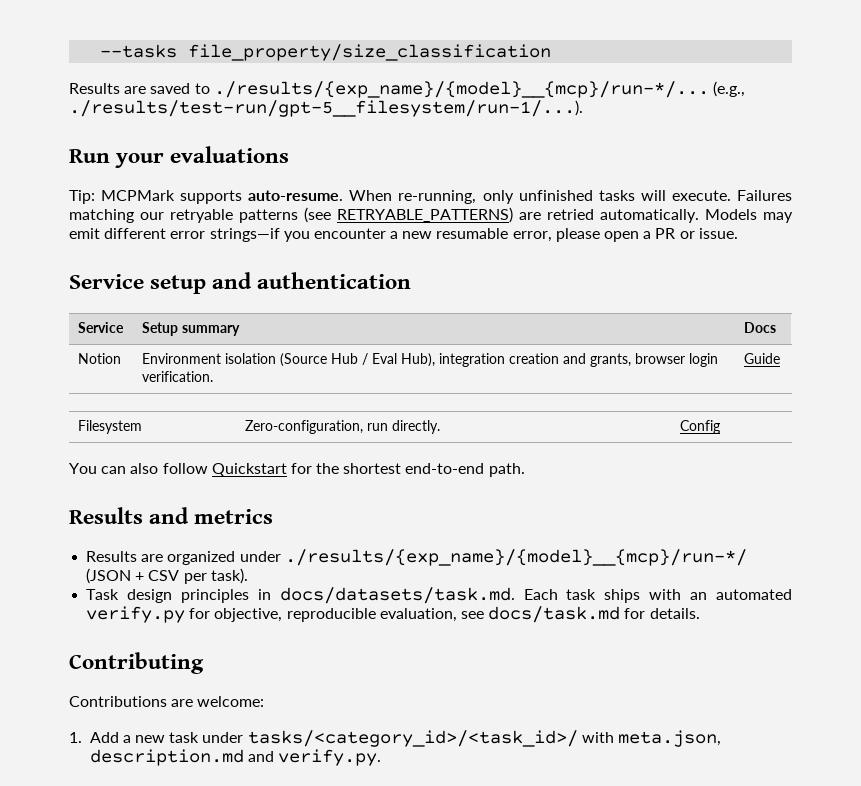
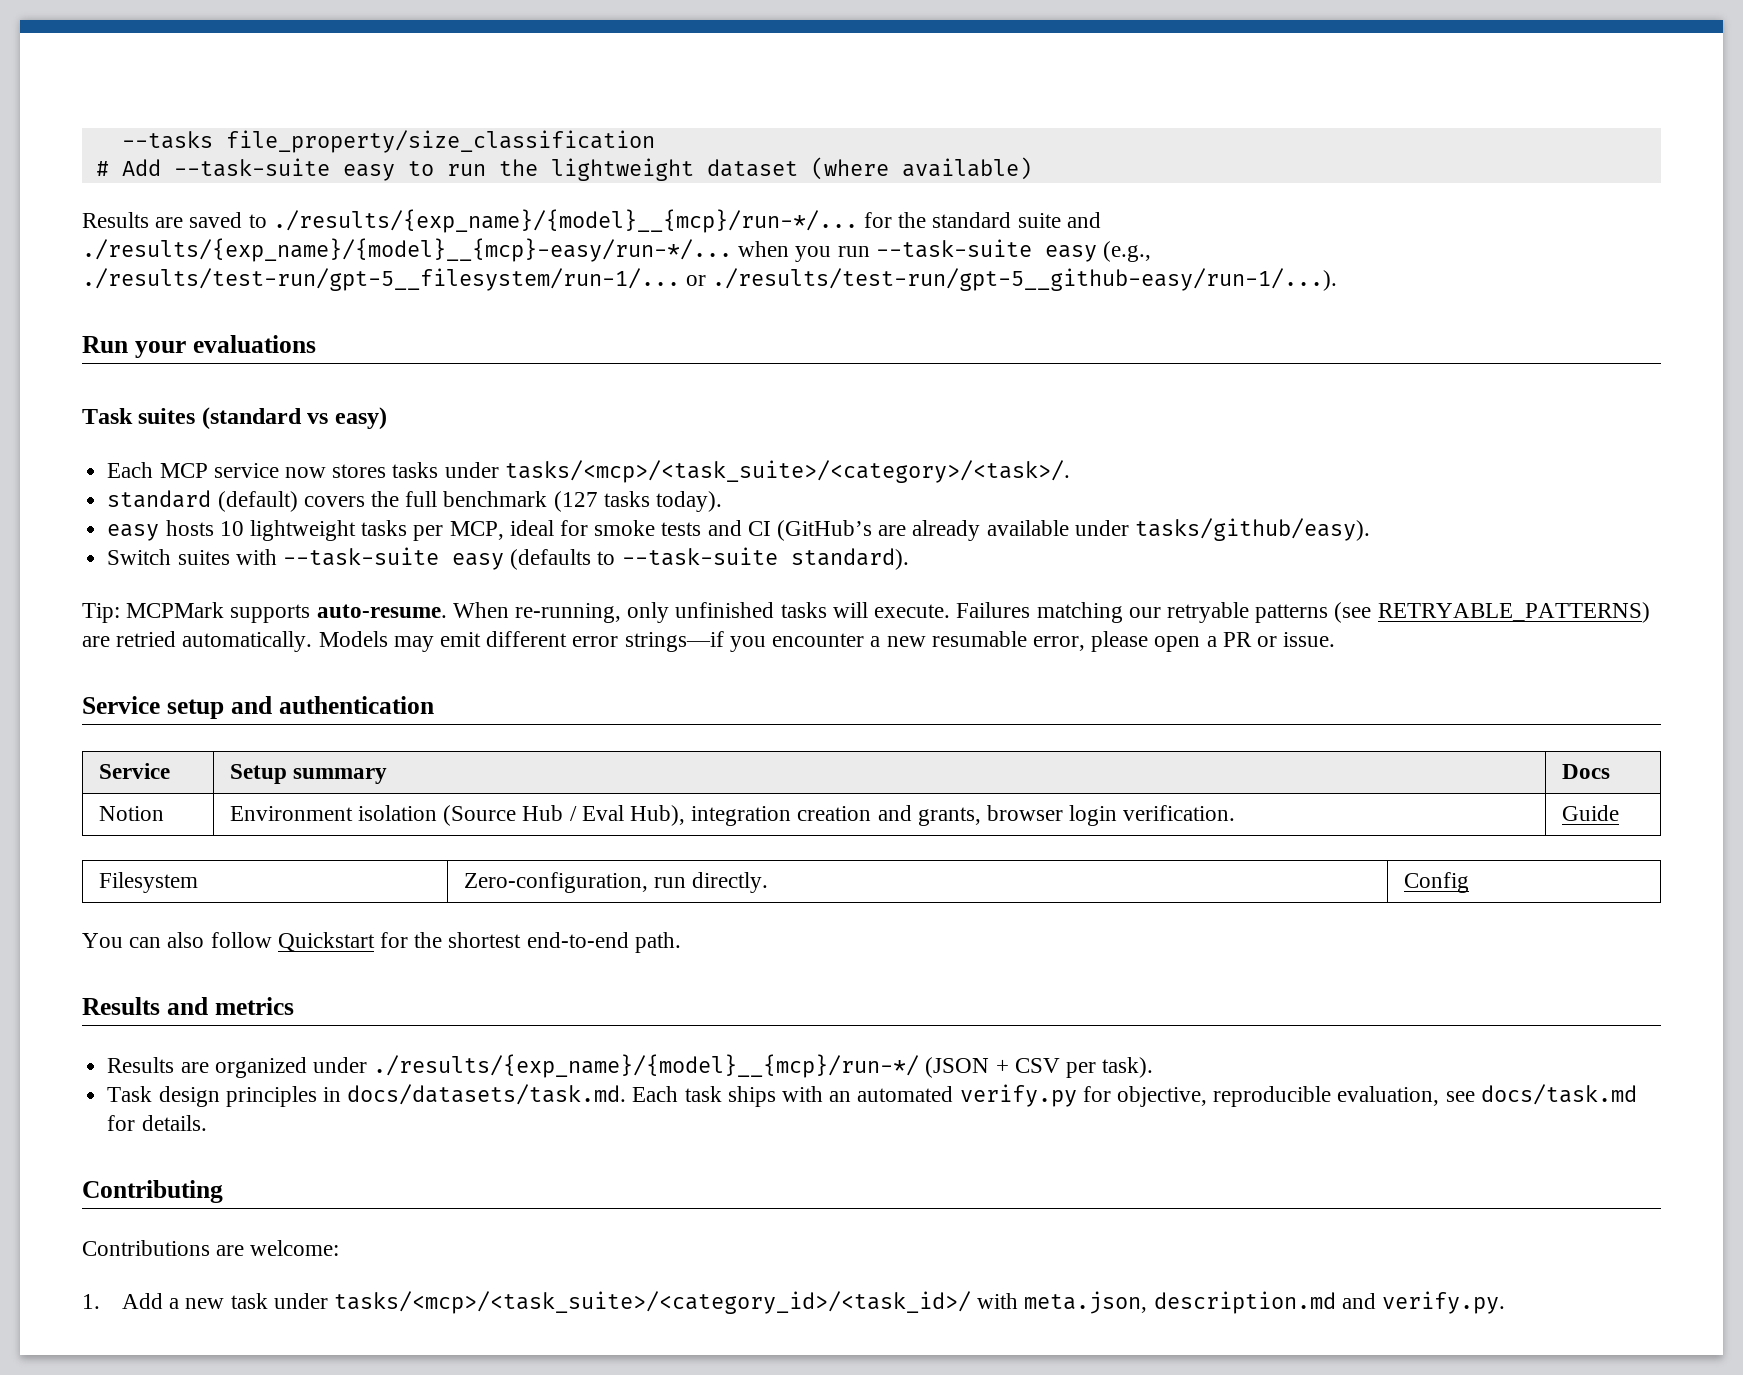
(552, 52) none -> [95,157,1032,181] // # Add --task-suite easy to run the lightweight dataset (where available)
[712,81,745,97] [69,100,583,117] [69,146,290,168] (e.g., ./results/test-run/gpt-5__filesystem/run-1/...). // Run your evaluations -> [864,212,1101,228] [82,238,1152,262] [82,268,1338,291] [82,335,316,358] [82,407,387,430] [107,460,1070,483] [107,490,722,512] [107,518,1371,541] [107,547,909,570] for the standard suite and ./results/{exp_name}/{model}__{mcp}-easy/run-*/... when you run --task-suite easy (e.g., ./results/test-run/gpt-5__filesystem/run-1/... or ./results/test-run/gpt-5__github-easy/run-1/...). // Run your evaluations // Task suites (standard vs easy) // Each MCP service now stores tasks under tasks/<mcp>/<task_suite>/<category>/<task>/. // standard (default) covers the full benchmark (127 tasks today). // easy hosts 10 lightweight tasks per MCP, ideal for smoke tests and CI (GitHub’s are already available under tasks/github/easy). // Switch suites with --task-suite easy (defaults to --task-suite standard).
[247,730,578,747] tasks/<category_id>/<task_id>/ -> [333,1291,971,1314] tasks/<mcp>/<task_suite>/<category_id>/<task_id>/

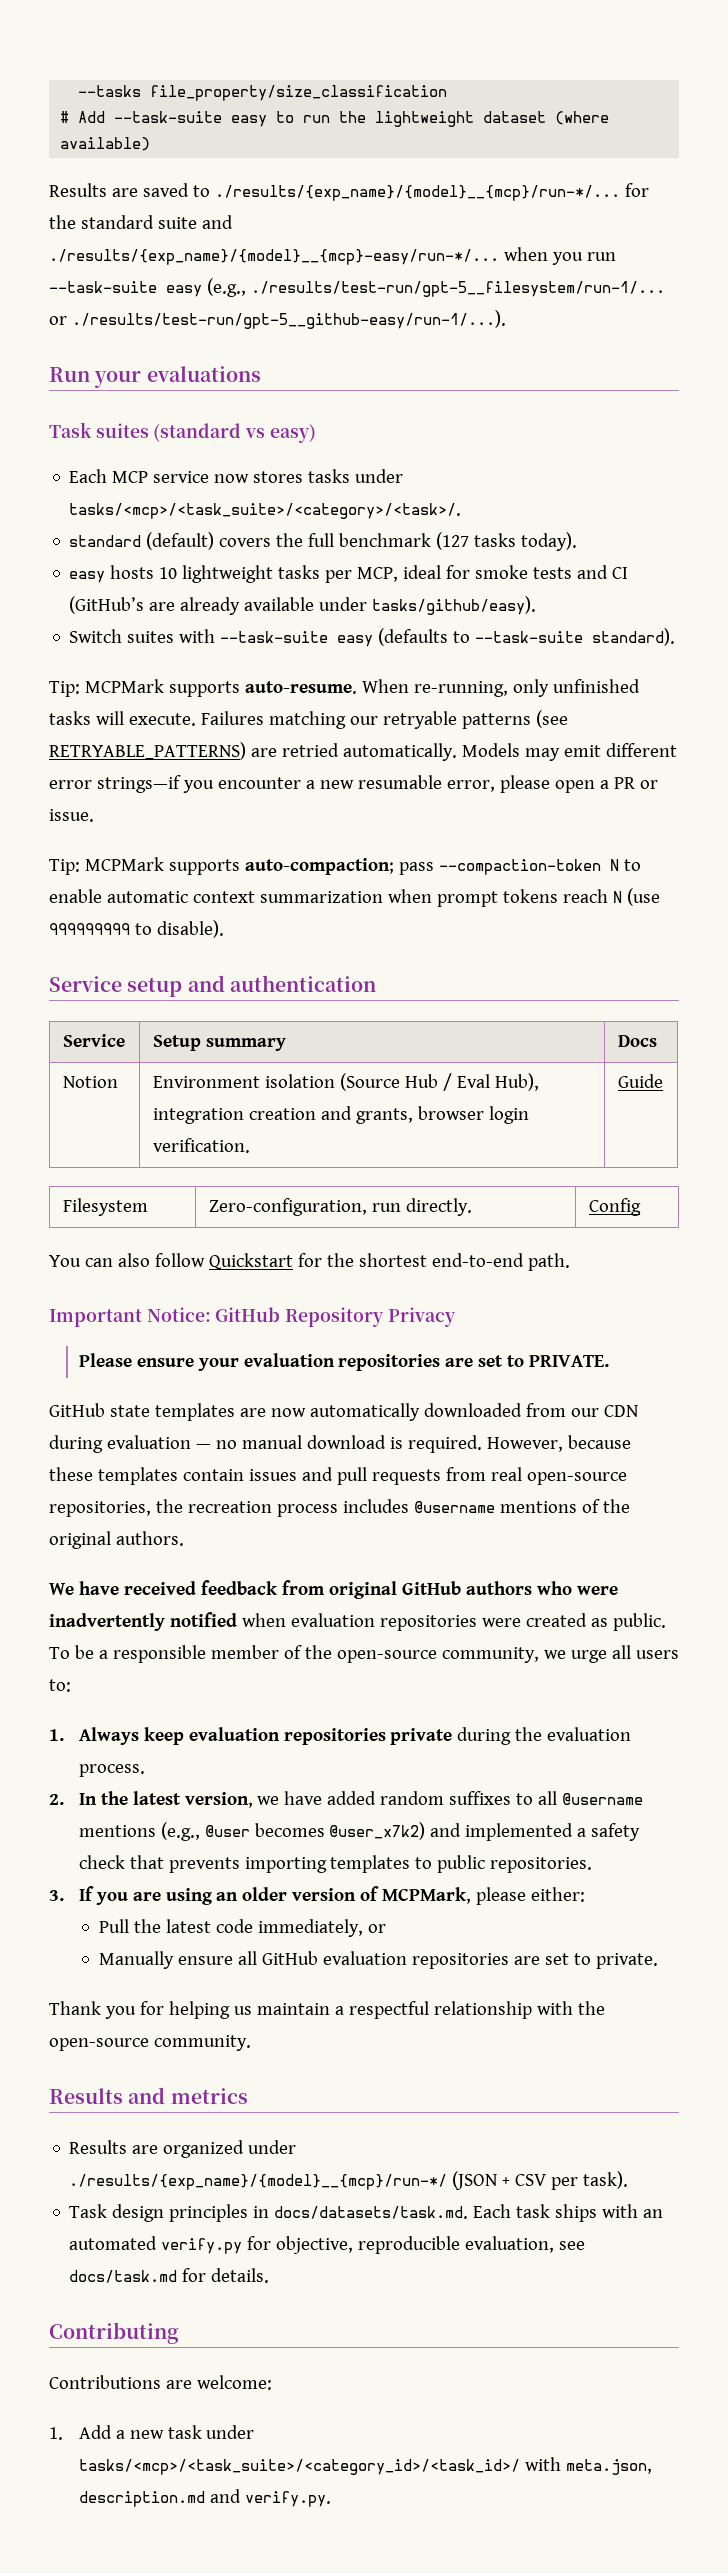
(1336, 639) none -> [49,857,641,875] [49,888,660,907] [49,920,224,938] // Tip: MCPMark supports auto-compaction; pass --compaction-token N to enable automatic context summarization when prompt tokens reach N (use 999999999 to disable).
(681, 942) none -> [49,1307,456,1327] [78,1353,610,1371] [49,1403,638,1421] [49,1435,631,1453] [49,1467,627,1485] [49,1499,630,1517] [49,1531,184,1549] [49,1580,618,1599] [49,1612,666,1631] [49,1645,679,1663] [49,1679,71,1692] [49,1727,632,1745] [78,1764,145,1777] [49,1791,644,1808] [78,1822,641,1841] [78,1855,593,1873] [49,1886,586,1905] [98,1919,386,1937] [98,1951,658,1969] [49,2001,605,2019] [49,2035,251,2051] // Important Notice: GitHub Repository Privacy // Please ensure your evaluation repositories are set to PRIVATE. // GitHub state templates are now automatically downloaded from our CDN during evaluation — no manual download is required. However, because these templates contain issues and pull requests from real open-source repositories, the recreation process includes @username mentions of the original authors. // We have received feedback from original GitHub authors who were inadvertently notified when evaluation repositories were created as public. To be a responsible member of the open-source community, we urge all users to: // 1. Always keep evaluation repositories private during the evaluation process. // 2. In the latest version, we have added random suffixes to all @username mentions (e.g., @user becomes @user_x7k2) and implemented a safety check that prevents importing templates to public repositories. // 3. If you are using an older version of MCPMark, please either: // Pull the latest code immediately, or // Manually ensure all GitHub evaluation repositories are set to private. // Thank you for helping us maintain a respectful relationship with the open-source community.

